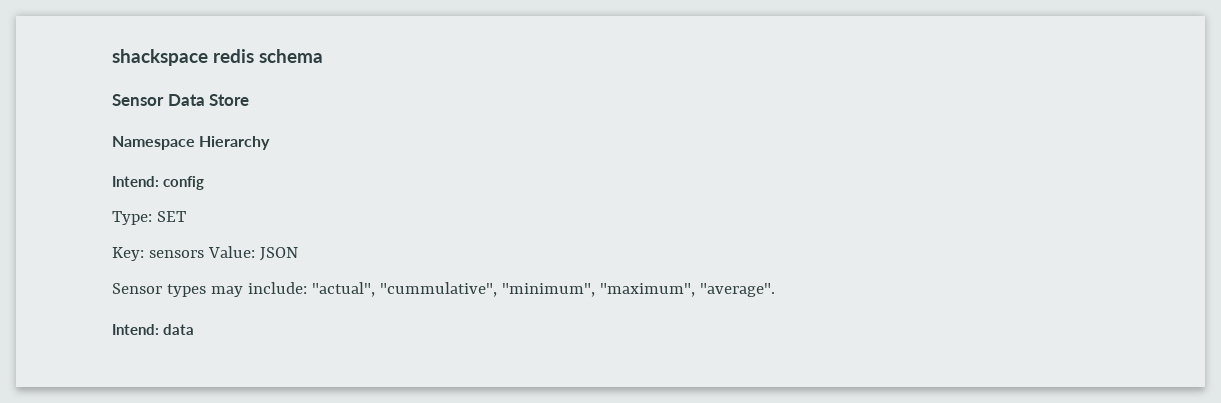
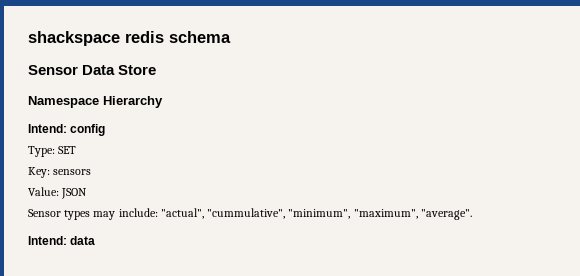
(204, 254) none -> (92, 172) //

